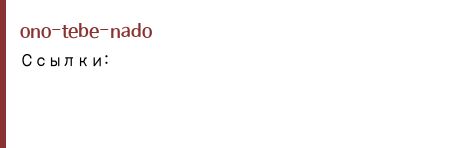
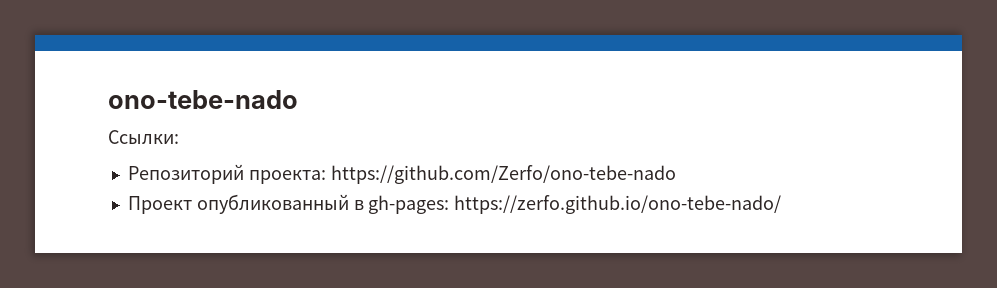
(109, 60) none -> [127,164,676,184] [127,194,782,214] // Репозиторий проекта: https://github.com/Zerfo/ono-tebe-nado // Проект опубликованный в gh-pages: https://zerfo.github.io/ono-tebe-nado/

